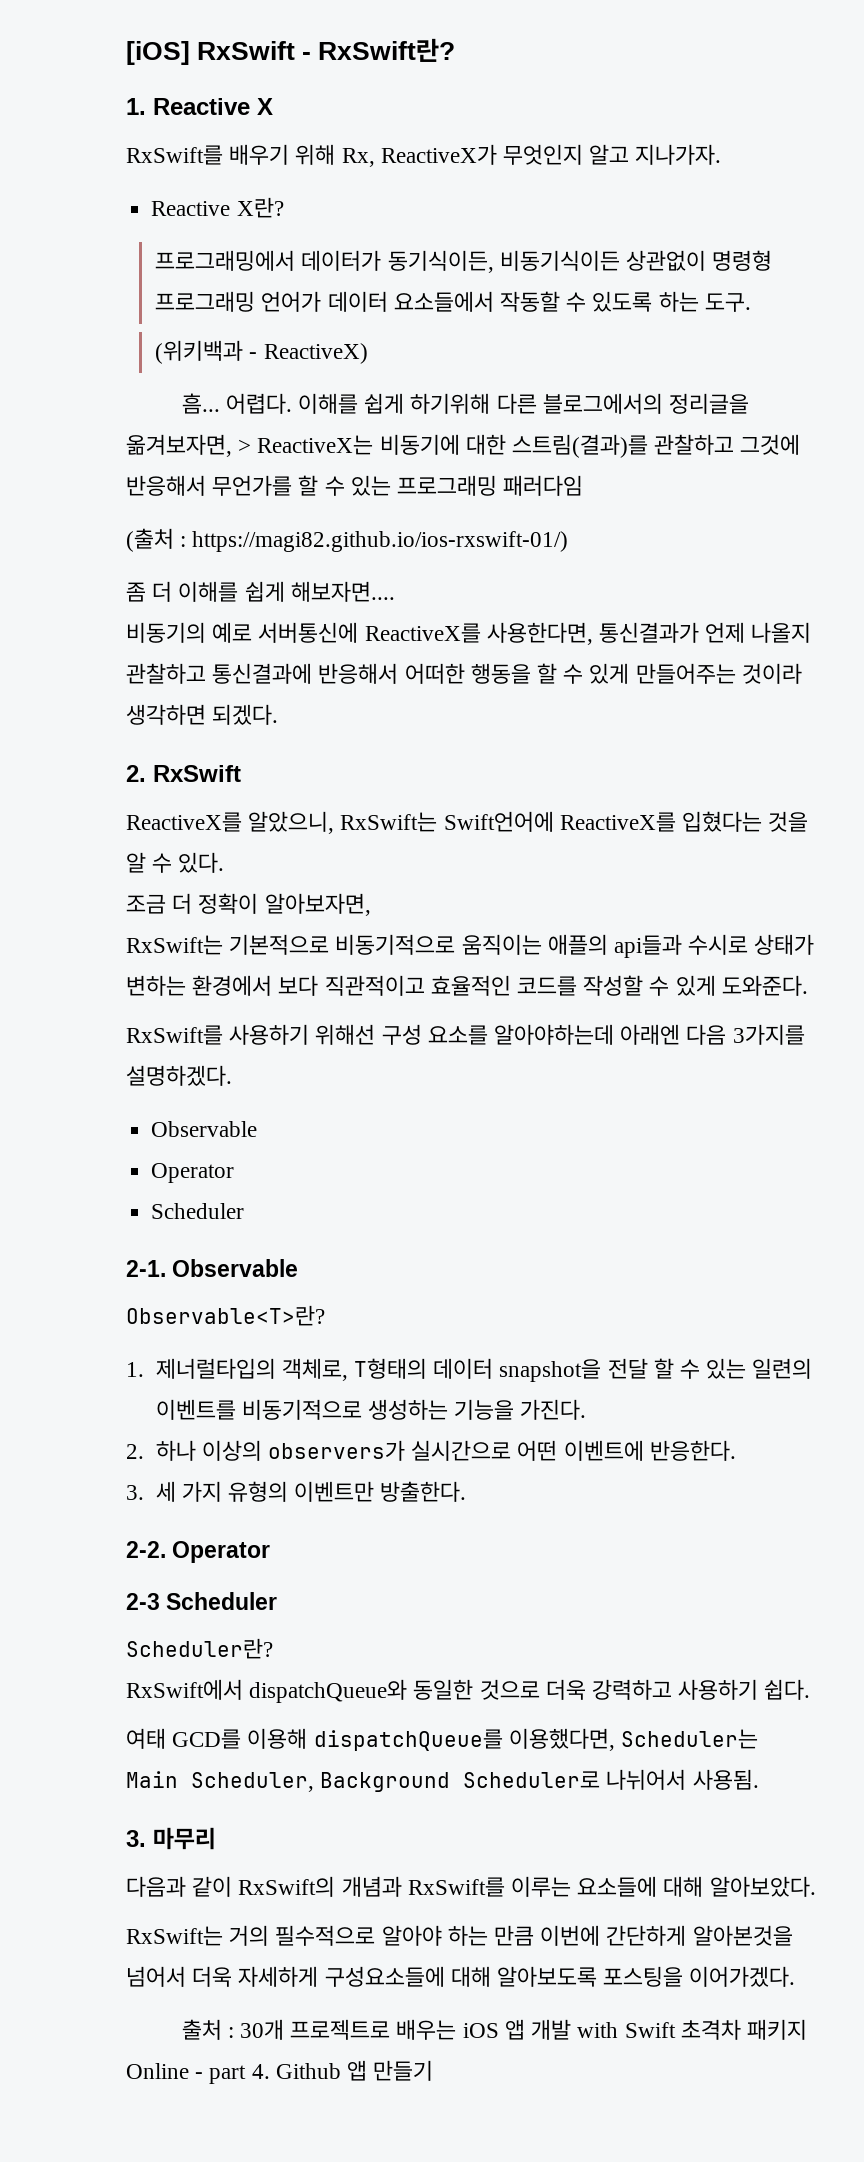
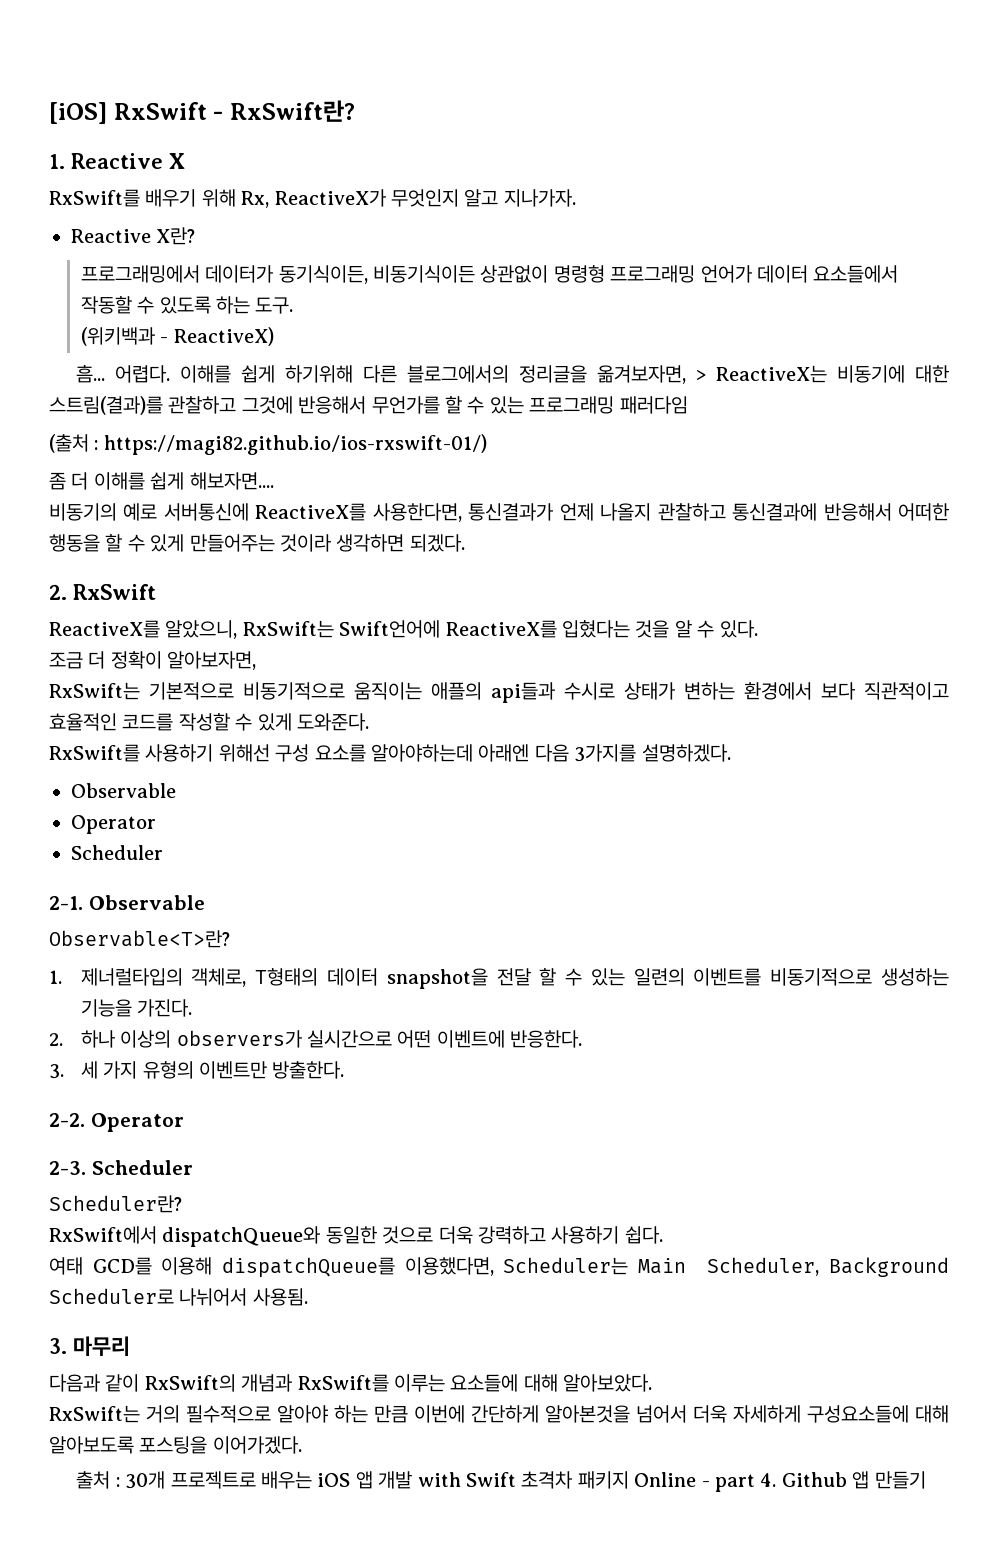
[126,1593,160,1610] 2-3 -> [49,1161,86,1175] 2-3.

